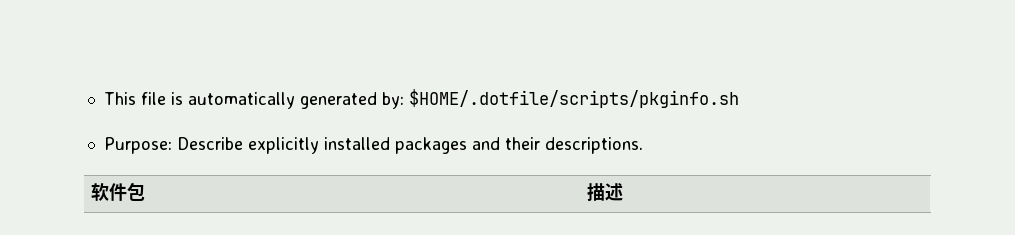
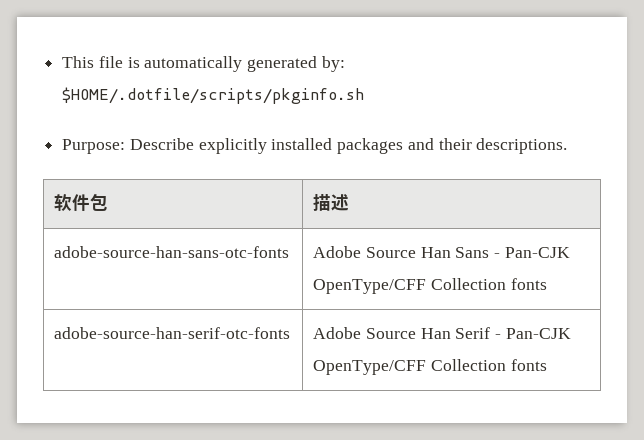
(624, 192) none -> [54,246,290,258] [313,246,570,258] [313,278,547,294] [54,327,291,339] [313,327,571,339] [313,359,547,375] // adobe-source-han-sans-otc-fonts | Adobe Source Han Sans - Pan-CJK OpenType/CFF Collection fonts // adobe-source-han-serif-otc-fonts | Adobe Source Han Serif - Pan-CJK OpenType/CFF Collection fonts

